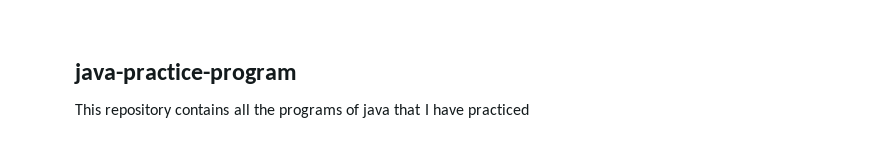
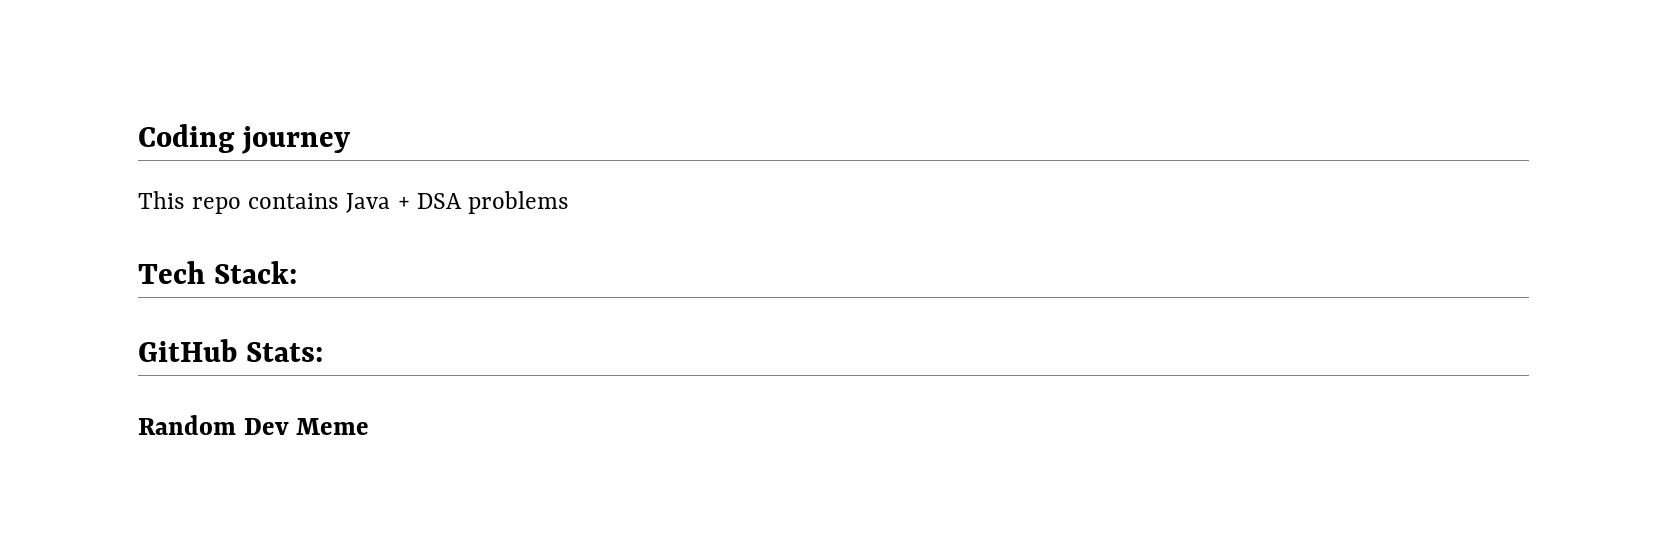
[74,63,297,84] java-practice-program -> [138,124,351,154] Coding journey
[105,104,530,118] repository contains all the programs of java that I have practiced -> [192,191,569,214] [138,261,298,284] [138,339,324,362] [138,415,370,435] repo contains Java + DSA problems // Tech Stack: // GitHub Stats: // Random Dev Meme

